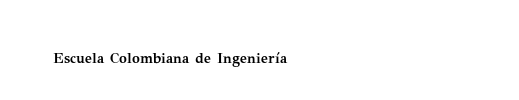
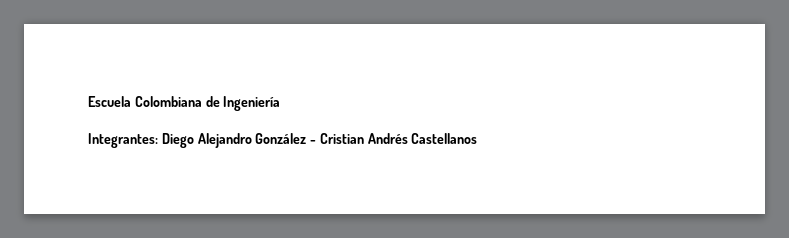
(288, 59) none -> [88,133,478,148] // Integrantes: Diego Alejandro González - Cristian Andrés Castellanos

